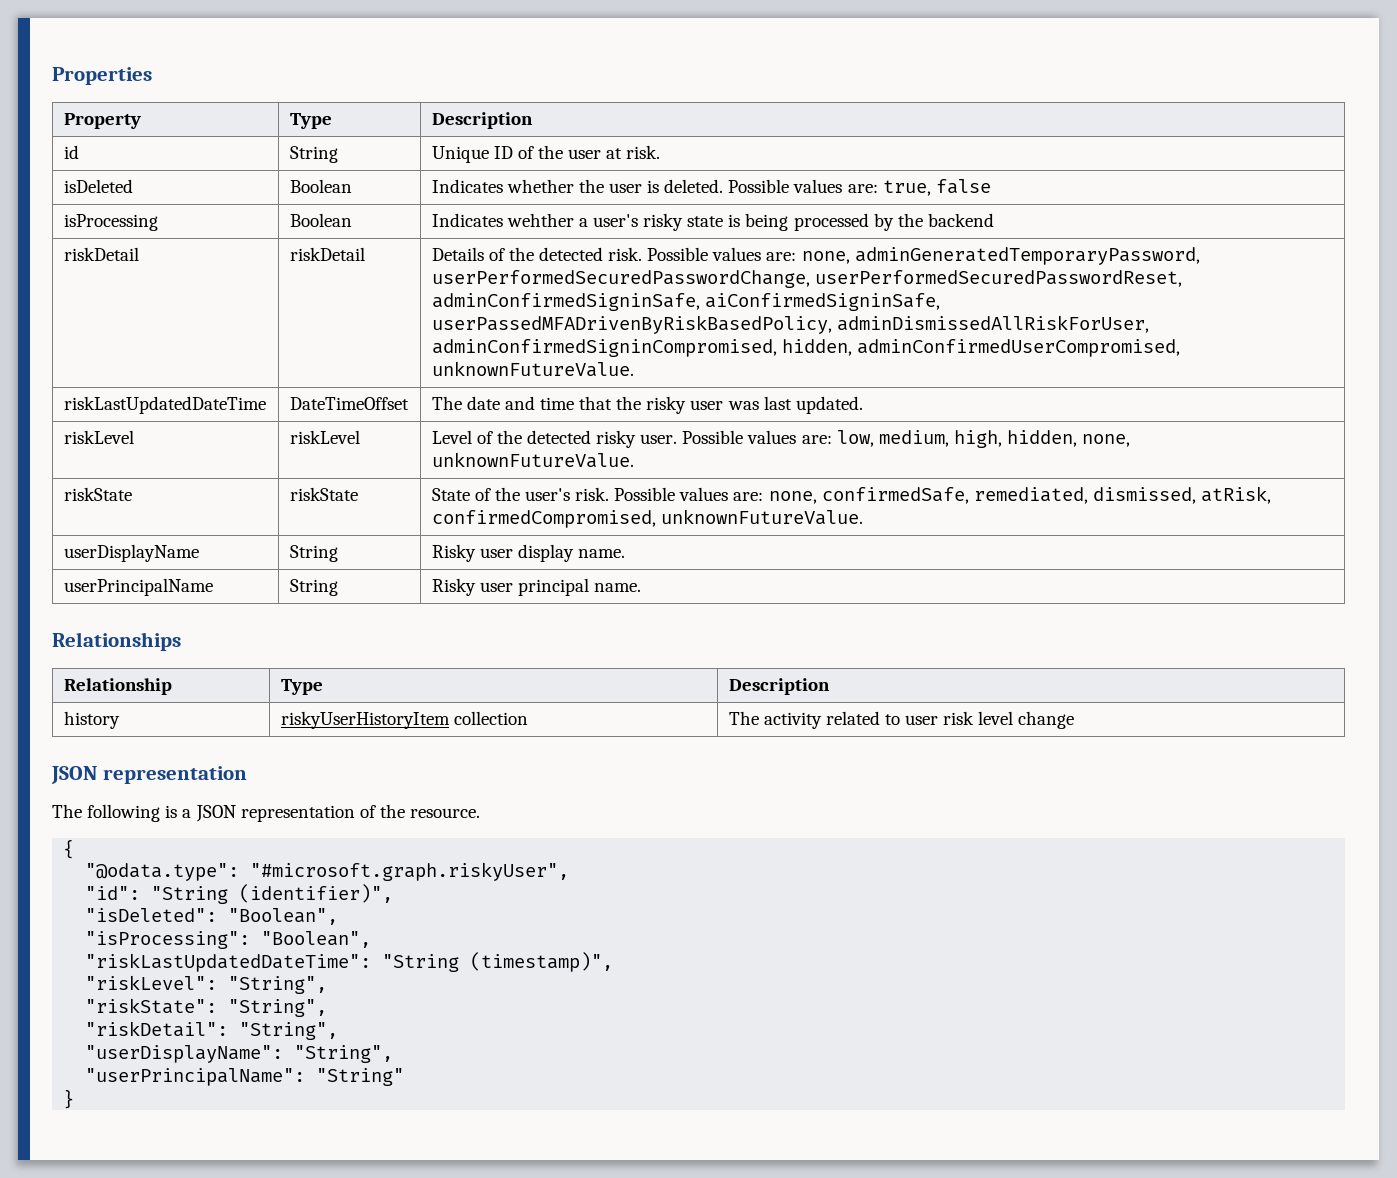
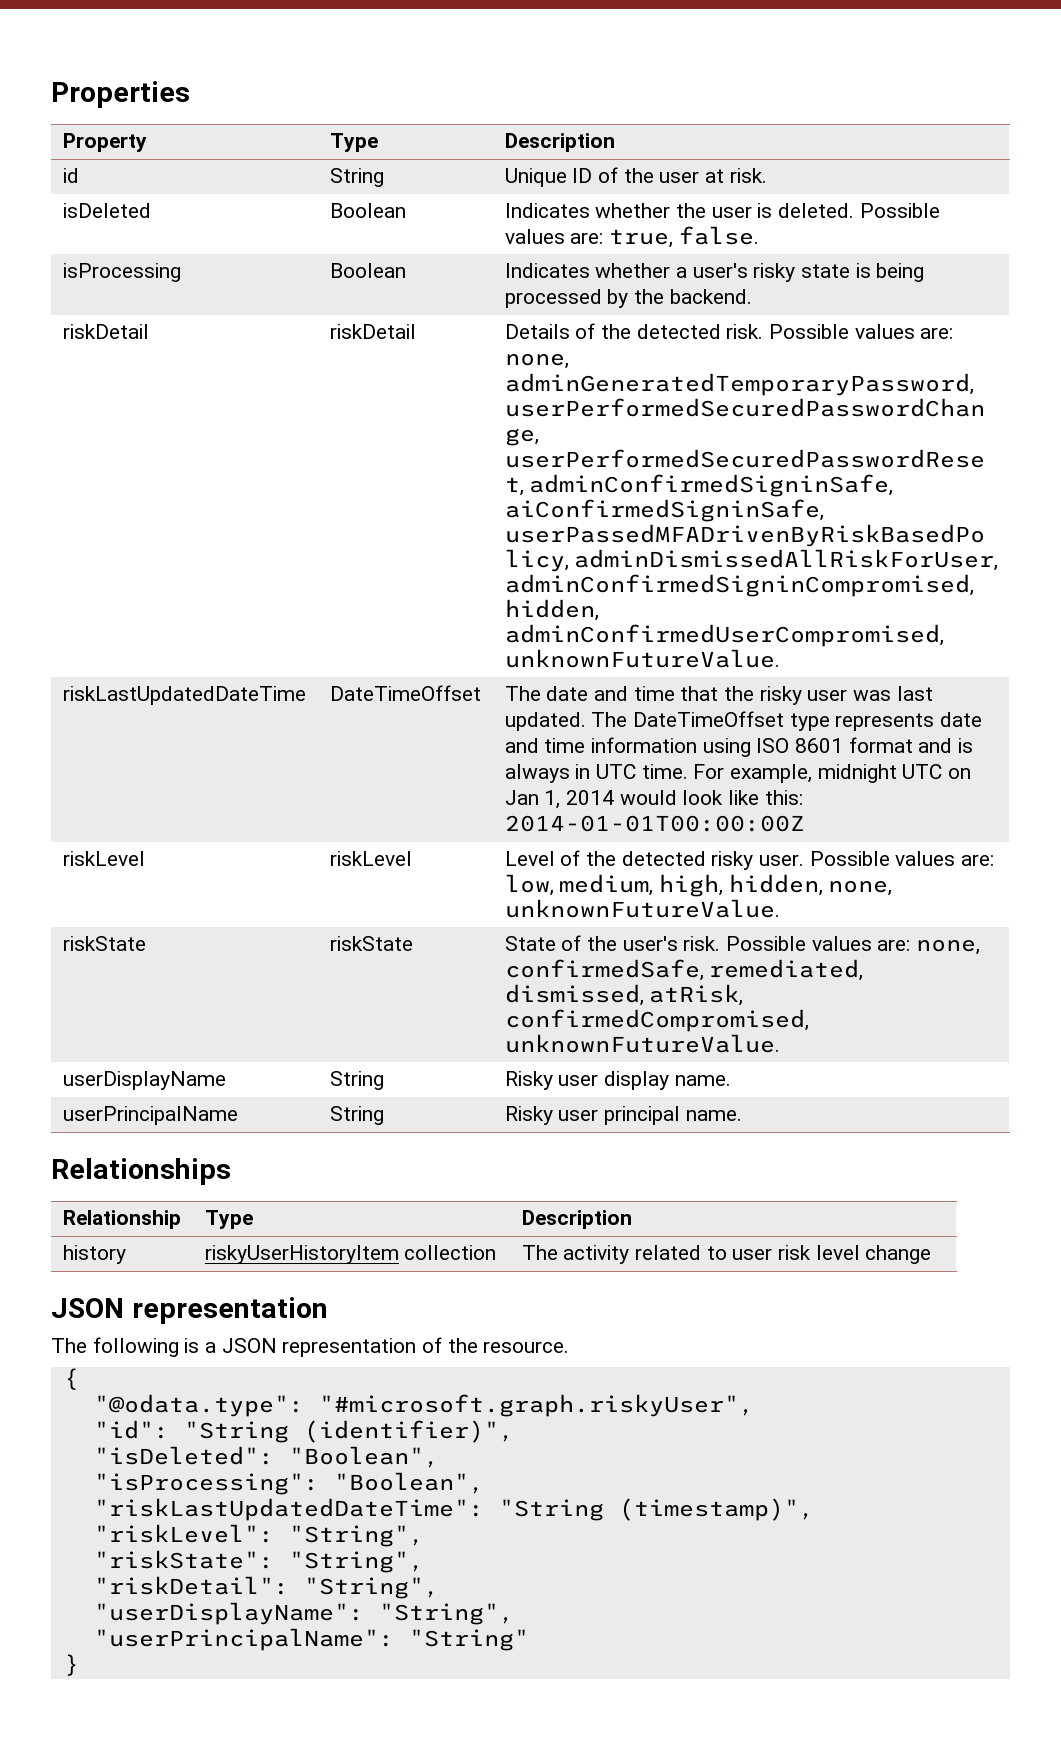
[935,179,991,194] false -> [678,226,759,245] false.
[506,213,574,227] wehther -> [595,263,671,278] whether
[927,213,994,227] backend -> [669,289,752,304] backend.
(863, 405) none -> [591,711,982,731] [504,737,973,757] [504,764,971,783] [504,790,803,809] [504,815,805,832] The DateTimeOffset type represents date and time information using ISO 8601 format and is always in UTC time. For example, midnight UTC on Jan 1, 2014 would look like this: 2014-01-01T00:00:00Z

